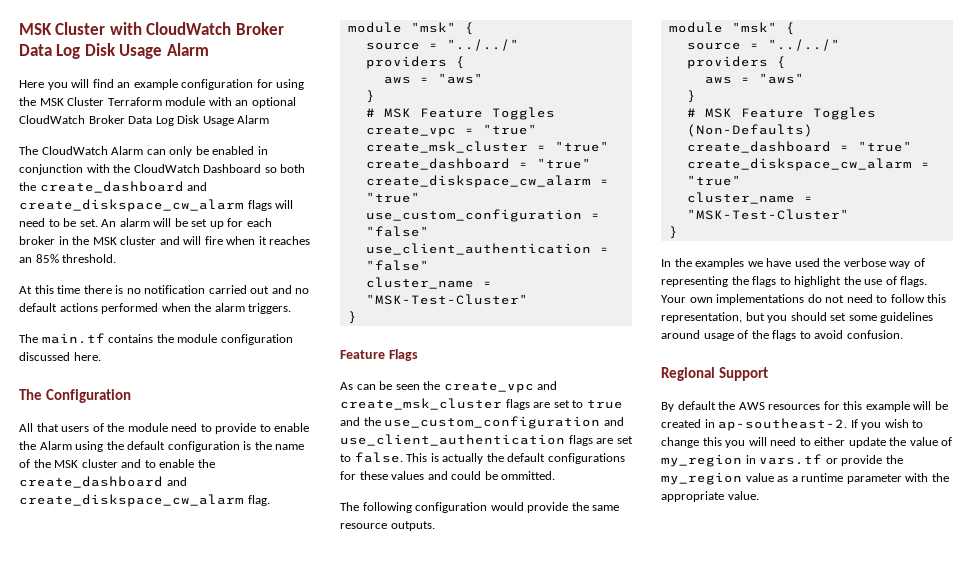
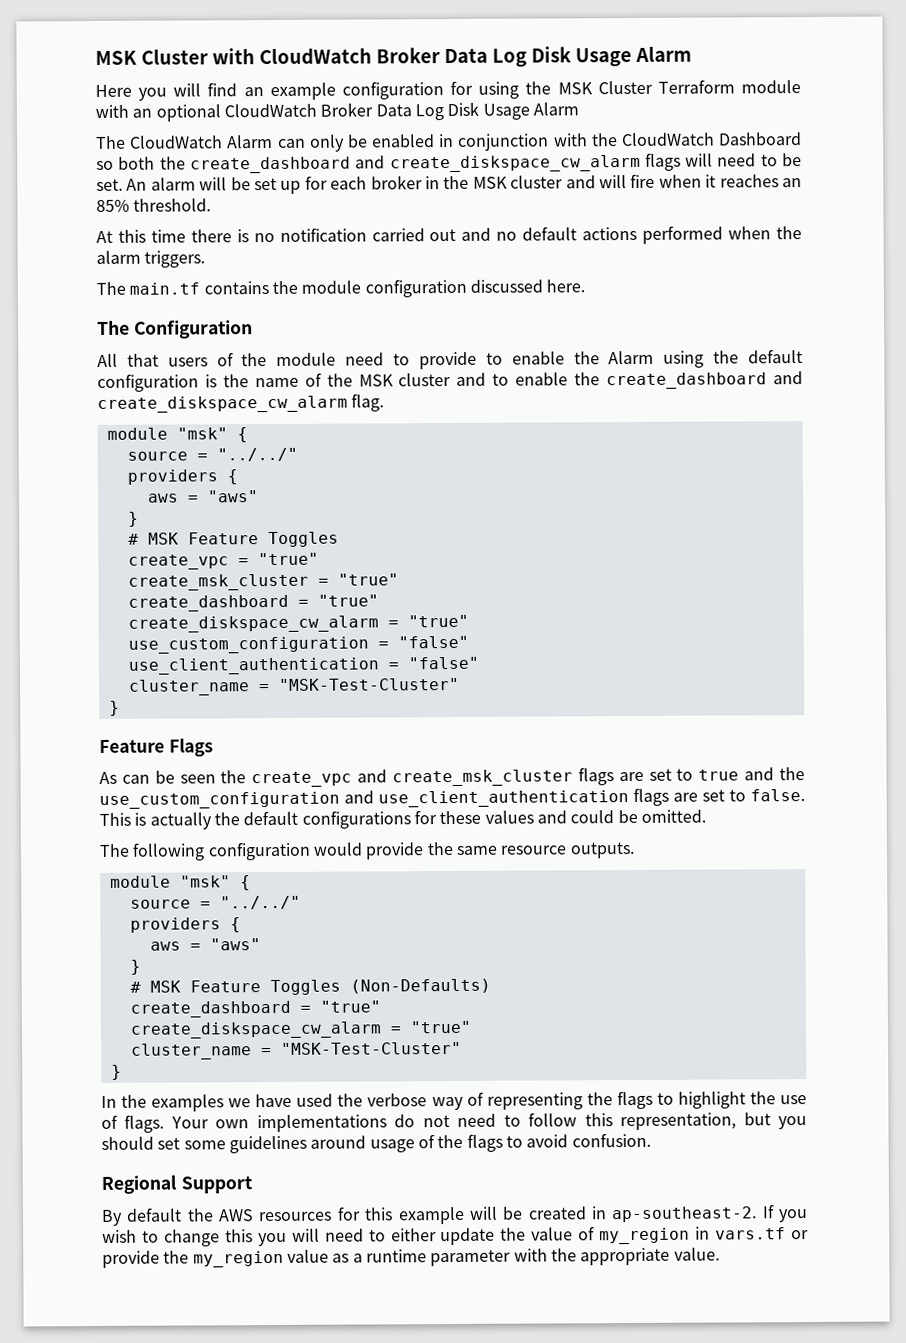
[501,471,556,480] ommitted. -> [640,809,706,823] omitted.

